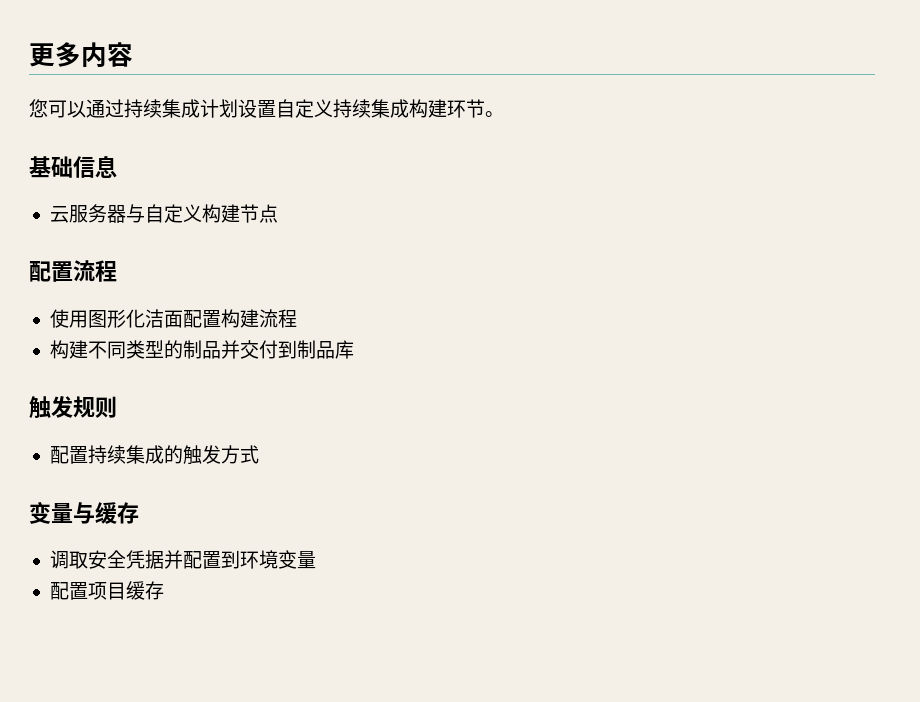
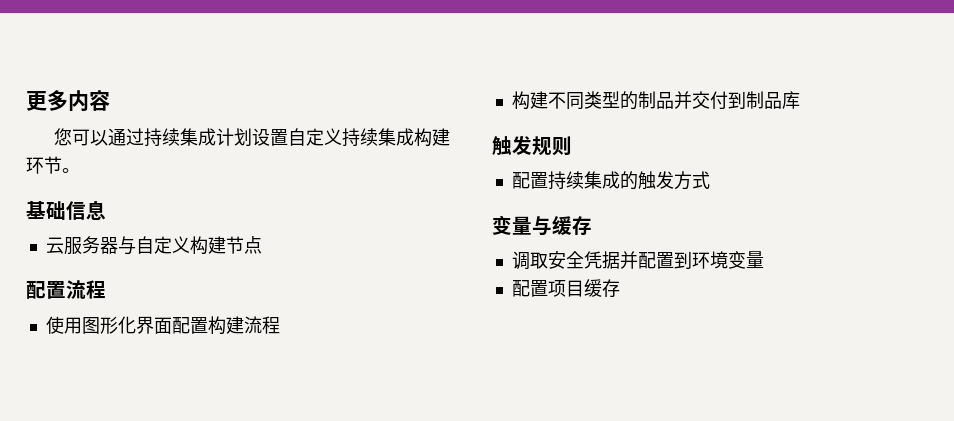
[144,309,164,328] 洁 -> [135,316,154,334] 界

